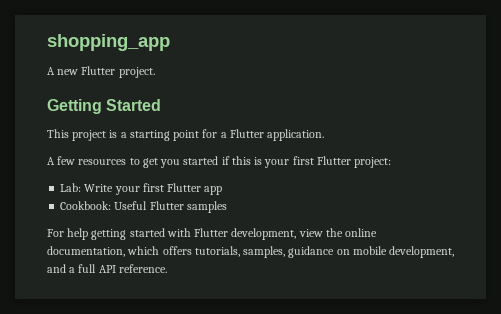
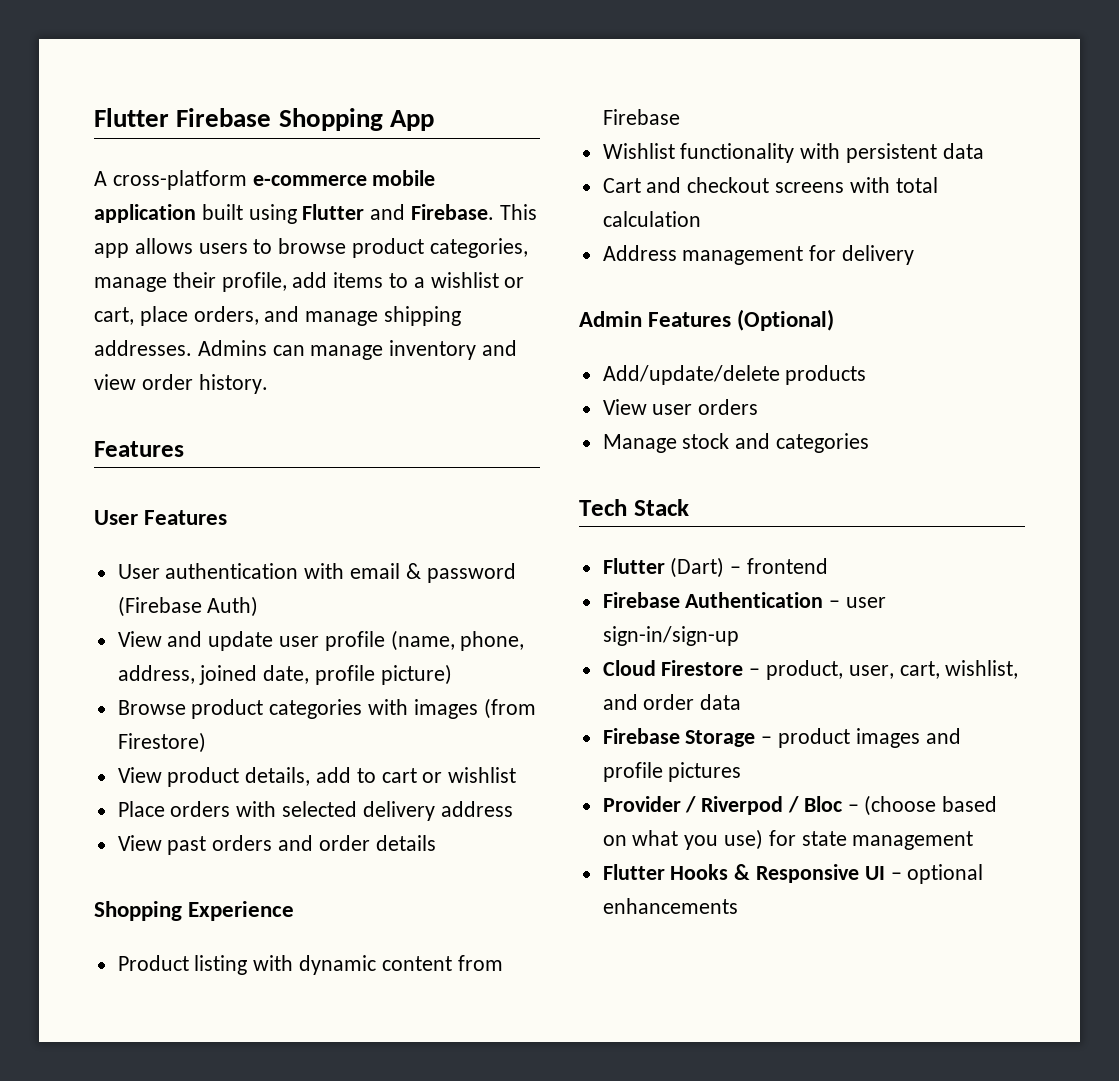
[47,34,170,51] [47,66,155,78] [47,99,162,114] [47,129,325,141] [47,156,392,168] [60,183,223,195] [60,201,227,213] [47,228,378,240] [47,246,454,258] [47,264,167,273] shopping_app // A new Flutter project. // Getting Started // This project is a starting point for a Flutter application. // A few resources to get you started if this is your first Flutter project: // Lab: Write your first Flutter app // Cookbook: Useful Flutter samples // For help getting started with Flutter development, view the online documentation, which offers tutorials, samples, guidance on mobile development, and a full API reference. -> [94,108,434,131] [94,170,436,190] [94,204,537,224] [94,238,528,258] [94,272,525,292] [94,306,462,326] [94,340,518,360] [94,374,268,394] [94,441,184,457] [94,510,228,525] [117,563,516,583] [117,596,259,617] [117,630,525,651] [117,664,452,685] [117,698,536,719] [117,732,206,753] [117,767,517,787] [117,801,513,821] [117,835,436,855] [94,901,295,921] [117,955,503,975] [602,109,680,125] [602,143,984,163] [602,177,938,193] [602,211,701,227] [602,245,915,265] [579,309,835,331] [602,365,867,385] [602,399,759,415] [602,433,870,453] [579,499,689,516] [602,557,829,578] [602,592,887,608] [602,626,739,646] [602,660,1019,680] [602,694,742,710] [602,728,961,748] [602,762,742,782] [602,795,998,816] [602,829,974,850] [602,864,984,884] [602,898,738,914] Flutter Firebase Shopping App // A cross-platform e-commerce mobile application built using Flutter and Firebase. This app allows users to browse product categories, manage their profile, add items to a wishlist or cart, place orders, and manage shipping addresses. Admins can manage inventory and view order history. // Features // User Features // User authentication with email & password (Firebase Auth) // View and update user profile (name, phone, address, joined date, profile picture) // Browse product categories with images (from Firestore) // View product details, add to cart or wishlist // Place orders with selected delivery address // View past orders and order details // Shopping Experience // Product listing with dynamic content from Firebase // Wishlist functionality with persistent data // Cart and checkout screens with total calculation // Address management for delivery // Admin Features (Optional) // Add/update/delete products // View user orders // Manage stock and categories // Tech Stack // Flutter (Dart) – frontend // Firebase Authentication – user sign-in/sign-up // Cloud Firestore – product, user, cart, wishlist, and order data // Firebase Storage – product images and profile pictures // Provider / Riverpod / Bloc – (choose based on what you use) for state management // Flutter Hooks & Responsive UI – optional enhancements

